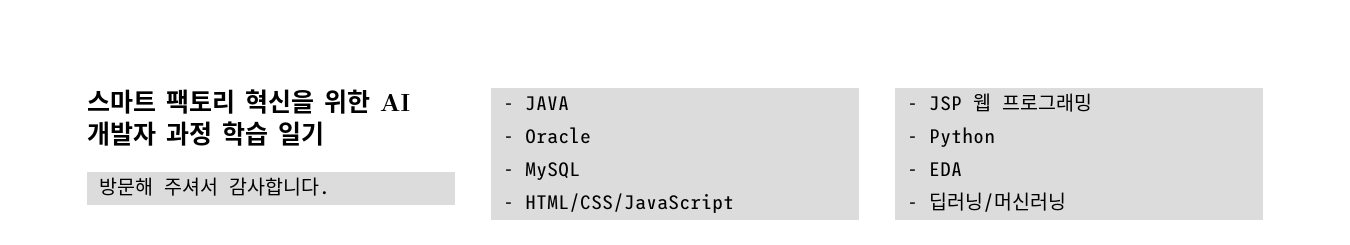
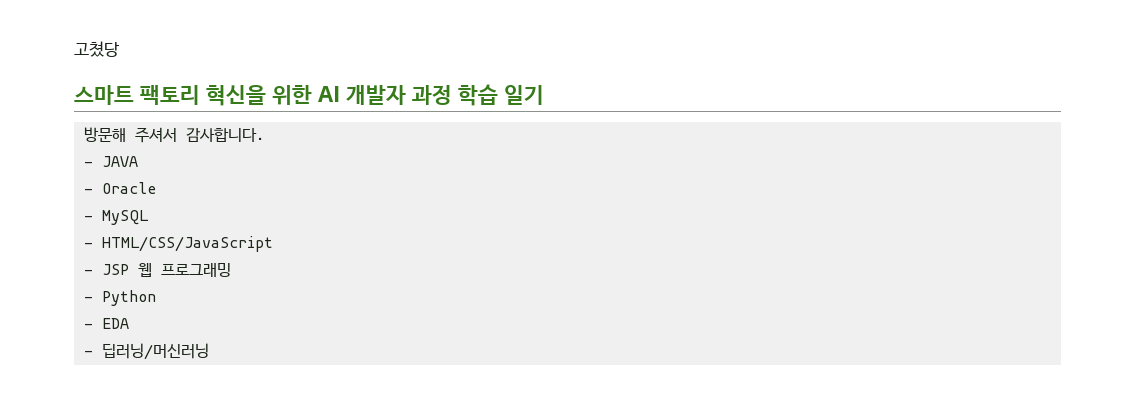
(87, 101) none -> [74,41,119,57] 고쳤당 //

